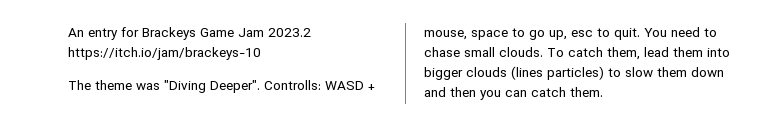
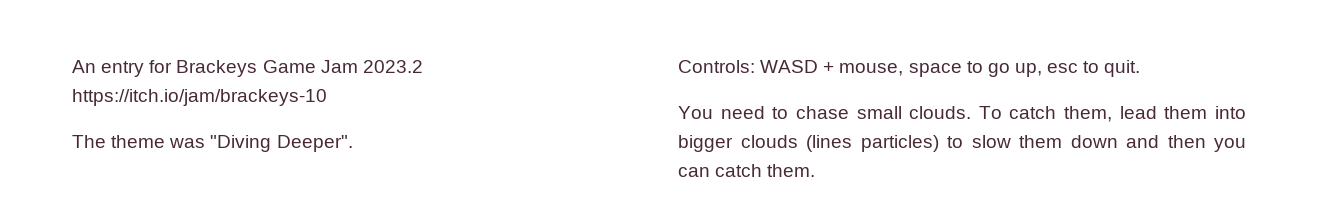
[264,80,321,90] Controlls: -> [678,60,755,73] // Controls:
(640, 34) none -> (1141, 68) //

